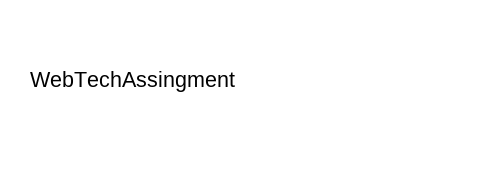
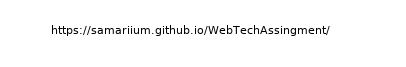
[30,71,235,92] WebTechAssingment -> [51,25,330,36] https://samariium.github.io/WebTechAssingment/

